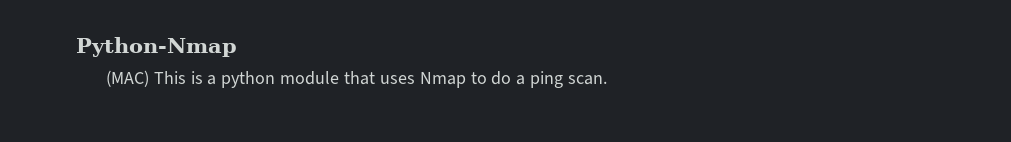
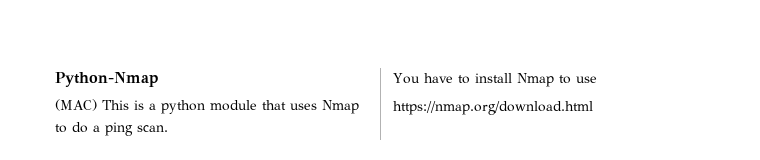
(608, 80) none -> [393,73,597,87] [393,101,593,115] // You have to install Nmap to use // https://nmap.org/download.html

